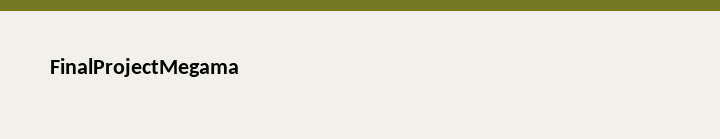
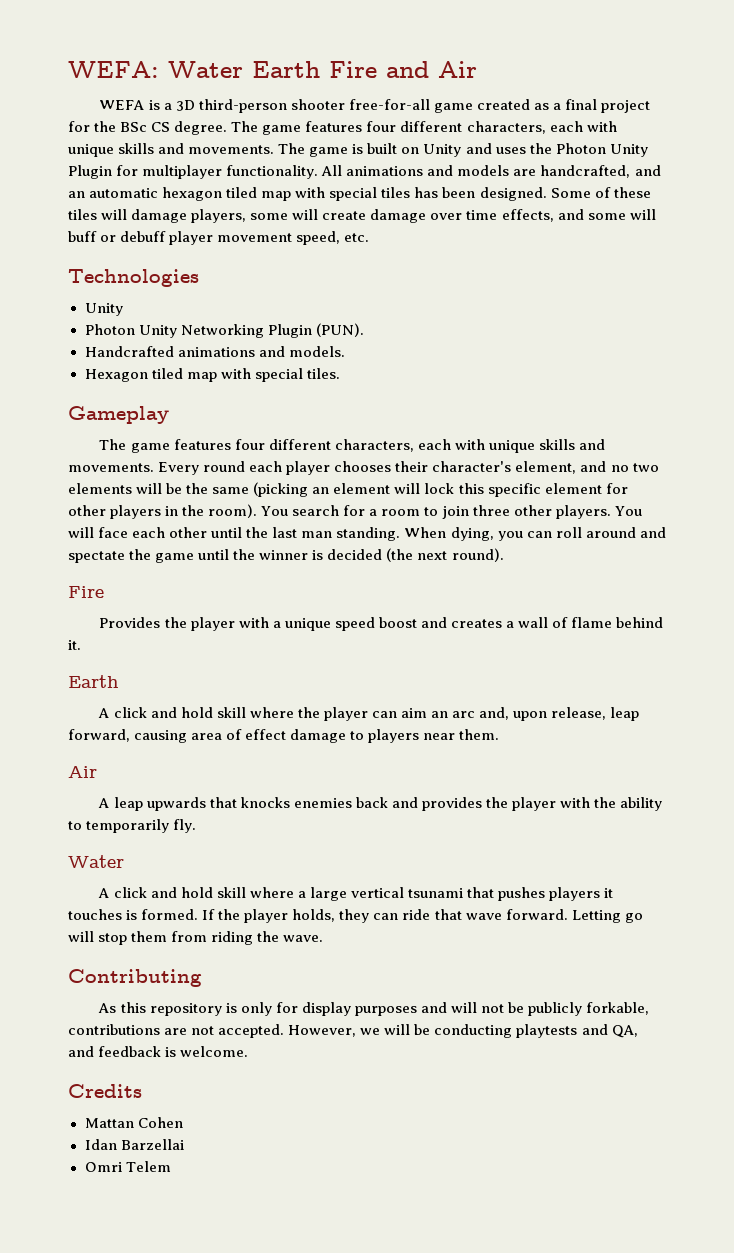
[50,58,239,77] FinalProjectMegama -> [68,61,477,78] [99,99,651,113] [68,121,617,135] [68,143,648,157] [68,165,661,179] [68,187,651,201] [68,209,656,223] [68,231,370,245] [68,269,199,287] [84,303,123,316] [84,323,364,338] [84,346,345,357] [84,368,340,382] [68,406,169,424] [99,439,605,453] [68,461,659,475] [68,482,628,497] [68,504,642,519] [68,527,666,541] [68,548,504,563] [68,586,104,598] [99,617,664,631] [68,640,81,650] [68,675,119,688] [98,707,640,721] [68,729,500,743] [68,766,97,778] [98,797,663,811] [68,819,197,833] [68,855,124,868] [98,887,614,901] [68,909,643,923] [68,931,324,945] [68,969,202,987] [98,1002,650,1016] [68,1024,638,1038] [68,1046,249,1057] [68,1084,142,1098] [84,1117,183,1128] [84,1139,184,1150] [84,1161,171,1172] WEFA: Water Earth Fire and Air // WEFA is a 3D third-person shooter free-for-all game created as a final project for the BSc CS degree. The game features four different characters, each with unique skills and movements. The game is built on Unity and uses the Photon Unity Plugin for multiplayer functionality. All animations and models are handcrafted, and an automatic hexagon tiled map with special tiles has been designed. Some of these tiles will damage players, some will create damage over time effects, and some will buff or debuff player movement speed, etc. // Technologies // Unity // Photon Unity Networking Plugin (PUN). // Handcrafted animations and models. // Hexagon tiled map with special tiles. // Gameplay // The game features four different characters, each with unique skills and movements. Every round each player chooses their character's element, and no two elements will be the same (picking an element will lock this specific element for other players in the room). You search for a room to join three other players. You will face each other until the last man standing. When dying, you can roll around and spectate the game until the winner is decided (the next round). // Fire // Provides the player with a unique speed boost and creates a wall of flame behind it. // Earth // A click and hold skill where the player can aim an arc and, upon release, leap forward, causing area of effect damage to players near them. // Air // A leap upwards that knocks enemies back and provides the player with the ability to temporarily fly. // Water // A click and hold skill where a large vertical tsunami that pushes players it touches is formed. If the player holds, they can ride that wave forward. Letting go will stop them from riding the wave. // Contributing // As this repository is only for display purposes and will not be publicly forkable, contributions are not accepted. However, we will be conducting playtests and QA, and feedback is welcome. // Credits // Mattan Cohen // Idan Barzellai // Omri Telem

